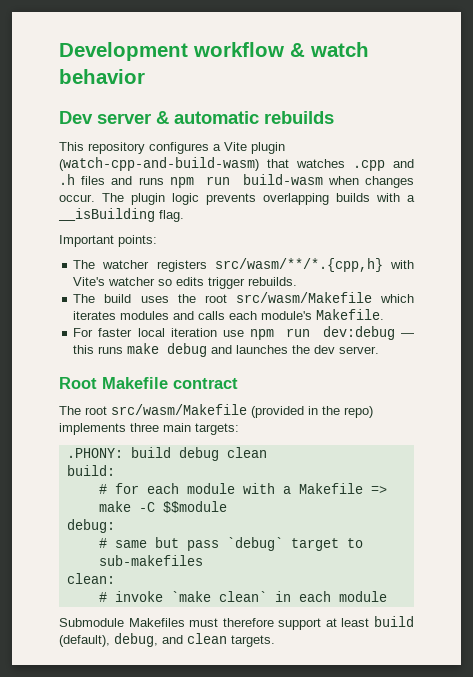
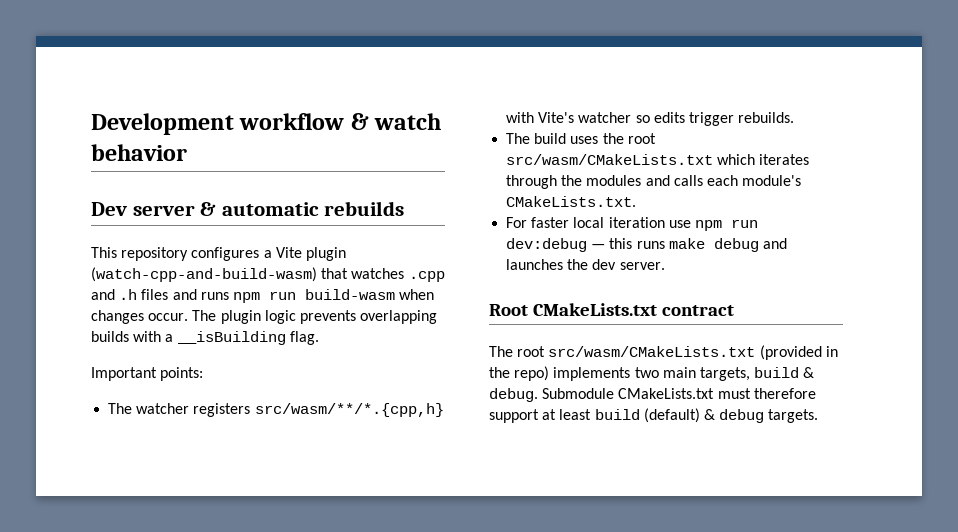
[235,292,372,303] src/wasm/Makefile -> [506,154,714,165] src/wasm/CMakeLists.txt
(117, 315) none -> [506,175,583,189] through the
[316,309,385,320] Makefile. -> [506,196,637,207] CMakeLists.txt.
[102,377,168,389] Makefile -> [532,303,657,316] CMakeLists.txt
[111,404,247,415] src/wasm/Makefile -> [548,346,756,357] src/wasm/CMakeLists.txt
[130,423,239,435] [66,447,267,461] [66,465,115,476] [98,483,387,494] [98,501,227,513] [66,519,115,533] [98,537,363,551] [98,555,203,566] [66,573,115,584] [98,591,387,602] [59,618,185,627] three main targets: // .PHONY: build debug clean // build: // # for each module with a Makefile => make -C $$module // debug: // # same but pass `debug` target to sub-makefiles // clean: // # invoke `make clean` in each module // Submodule Makefiles -> [634,367,815,381] [489,388,715,402] two main targets, build & debug. Submodule CMakeLists.txt
[59,633,227,647] (default), debug, and clean -> [643,408,765,423] (default) & debug

